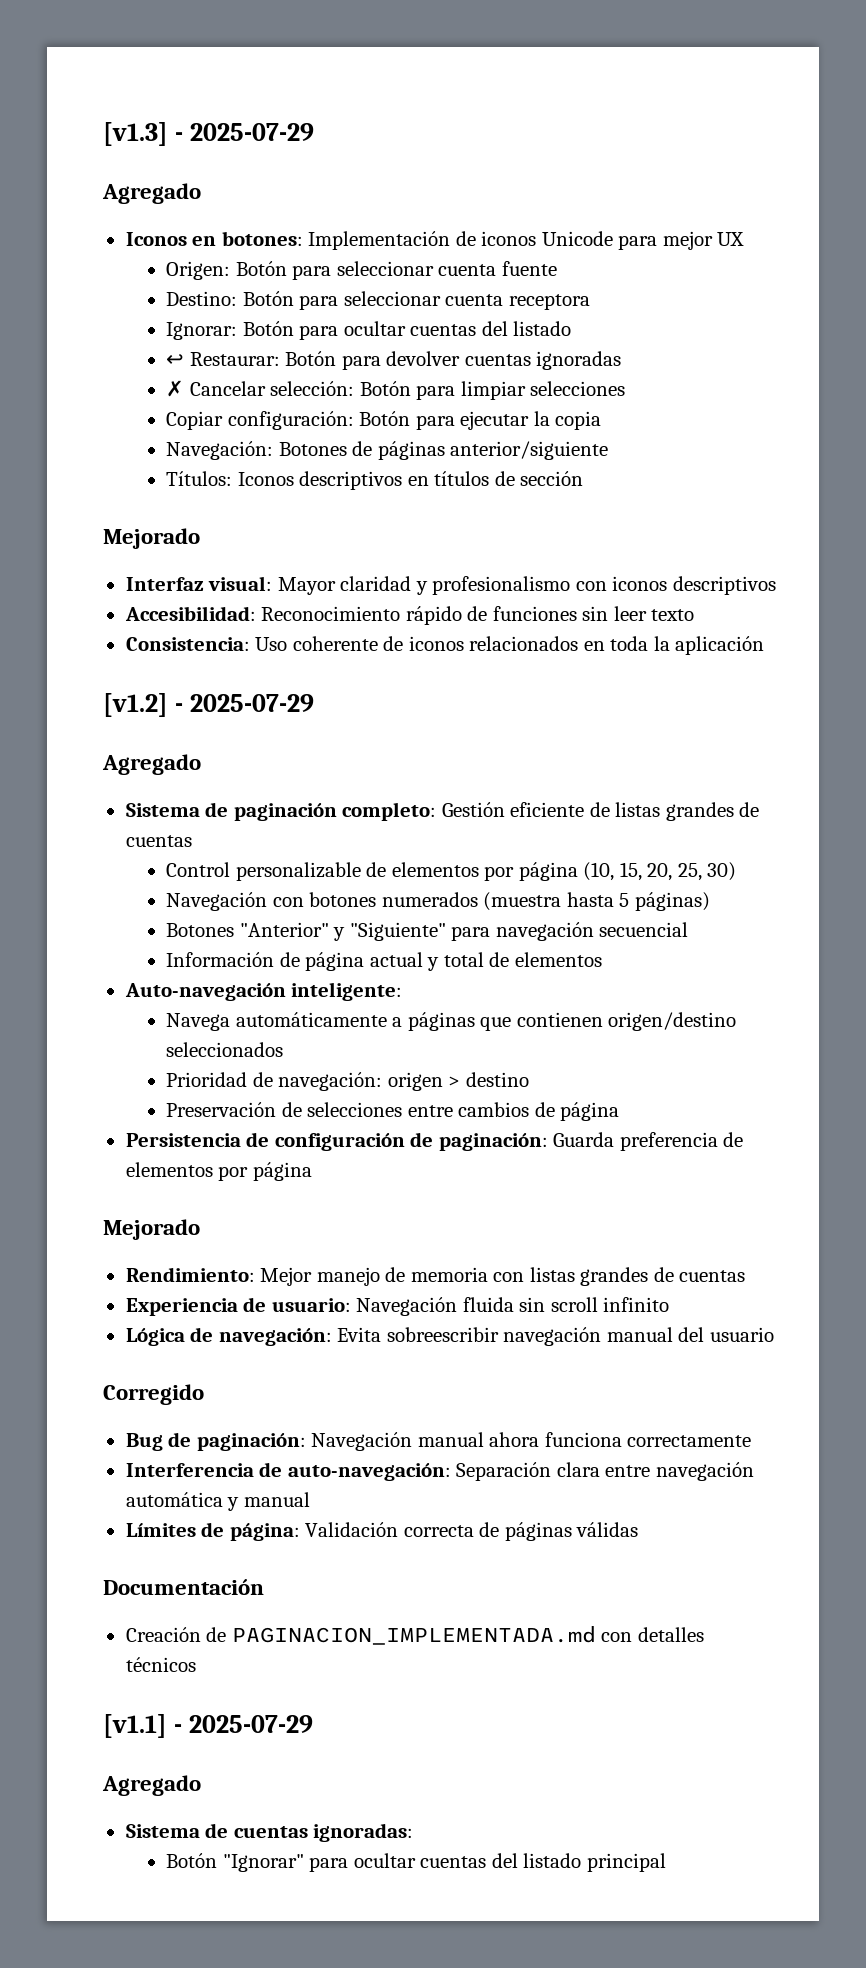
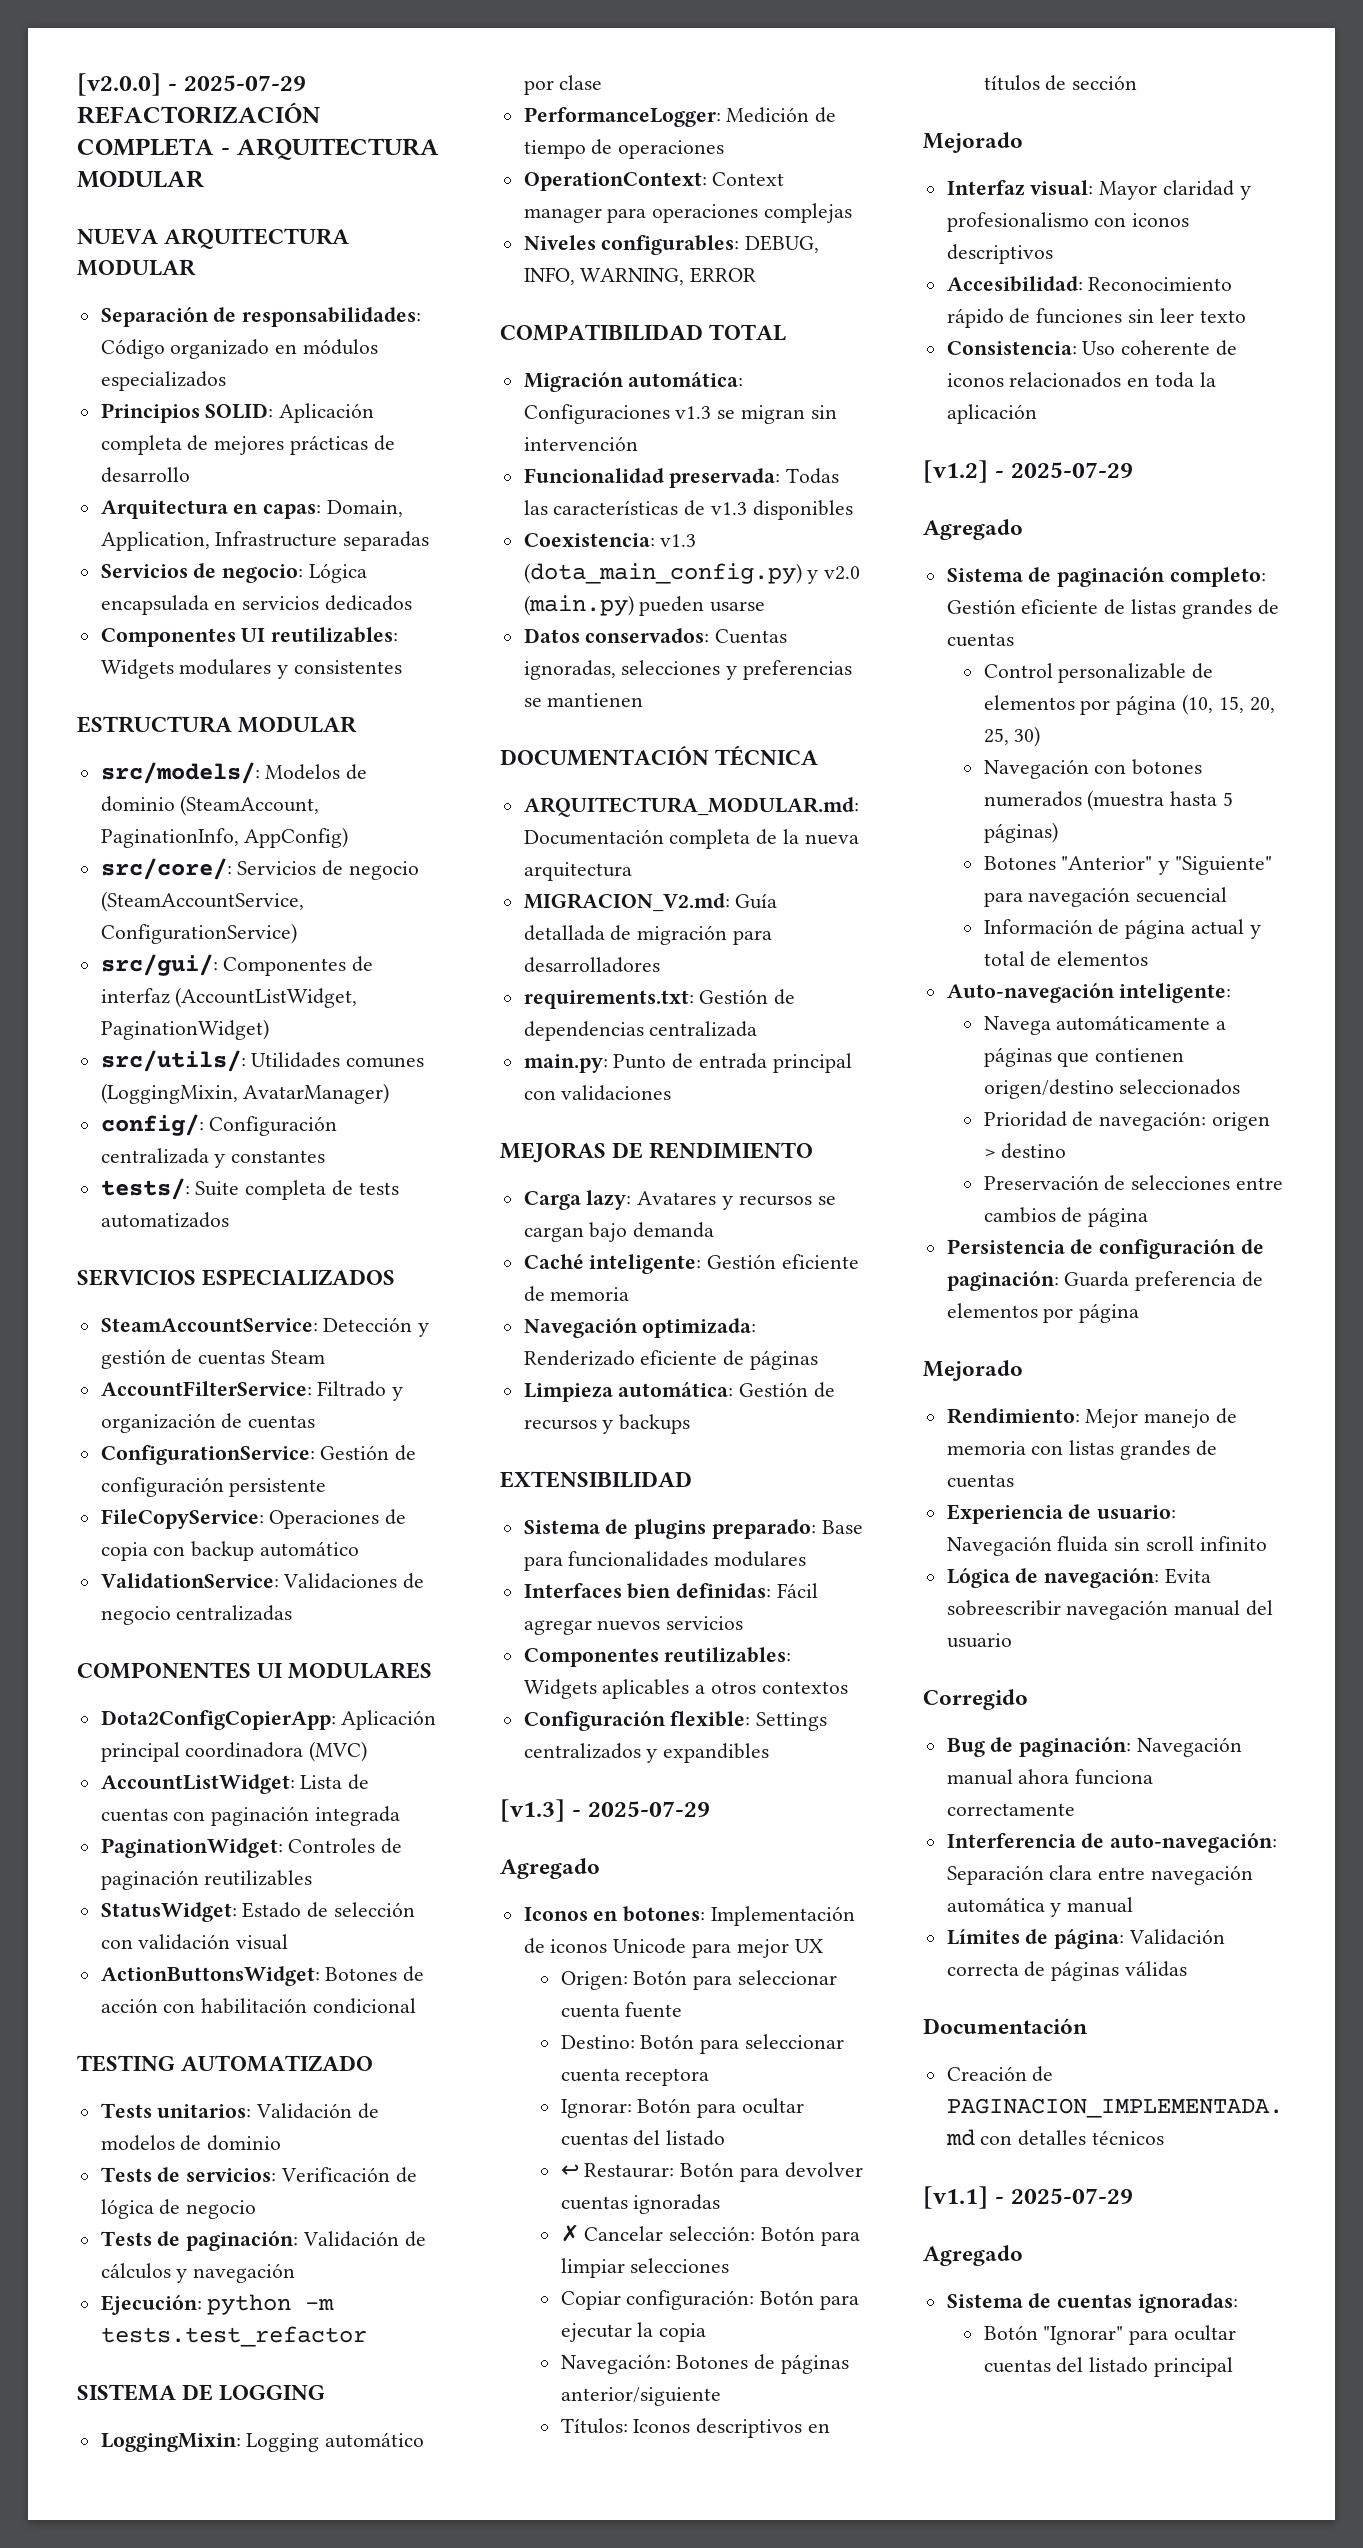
(103, 134) none -> [77,73,306,96] [77,102,321,124] [77,138,439,160] [77,170,204,188] [77,228,350,249] [77,259,196,276] [100,307,422,327] [100,339,379,359] [100,371,226,391] [100,403,375,423] [100,435,395,455] [100,467,190,483] [100,500,404,519] [100,531,430,551] [100,563,368,583] [100,595,413,615] [100,627,399,647] [100,659,403,679] [77,716,358,733] [100,762,368,784] [100,795,320,816] [100,827,349,848] [100,858,420,880] [100,891,304,912] [100,923,297,944] [100,954,374,976] [100,987,358,1008] [100,1019,269,1040] [100,1050,425,1072] [100,1083,390,1104] [100,1114,338,1136] [100,1148,326,1168] [100,1178,399,1200] [100,1212,229,1228] [77,1269,396,1286] [100,1317,430,1337] [100,1349,326,1369] [100,1381,404,1401] [100,1413,316,1433] [100,1445,417,1465] [100,1477,327,1497] [100,1509,407,1529] [100,1541,360,1561] [100,1573,425,1589] [100,1605,293,1625] [77,1662,433,1679] [100,1710,437,1730] [100,1741,368,1762] [100,1774,370,1794] [100,1806,401,1826] [100,1838,403,1858] [100,1870,313,1890] [100,1902,416,1922] [100,1934,289,1950] [100,1966,425,1986] [100,1998,417,2014] [77,2055,374,2072] [100,2103,380,2119] [100,2135,282,2151] [100,2167,417,2183] [100,2199,257,2219] [100,2231,426,2251] [100,2263,296,2283] [100,2294,335,2315] [100,2326,367,2347] [77,2384,326,2401] [100,2432,425,2452] [523,75,603,95] [523,107,837,127] [523,139,725,159] [523,172,785,191] [523,203,853,223] [523,235,820,255] [523,267,757,285] [500,324,787,341] [523,372,744,392] [523,404,837,424] [523,436,638,451] [523,468,840,488] [523,500,853,520] [523,533,697,547] [523,563,861,584] [523,595,766,616] [523,628,788,644] [523,660,853,680] [523,693,644,707] [500,745,819,766] [523,797,859,817] [523,829,859,849] [523,862,632,881] [523,893,778,912] [523,925,773,945] [523,957,660,973] [523,989,796,1009] [523,1021,758,1041] [523,1053,852,1073] [523,1085,672,1101] [500,1142,814,1163] [523,1190,836,1210] [523,1222,715,1242] [523,1254,860,1274] [523,1286,630,1302] [523,1318,757,1338] [523,1350,819,1370] [523,1382,836,1402] [523,1414,691,1434] [500,1471,692,1488] [523,1519,863,1539] [523,1551,807,1571] [523,1583,819,1599] [523,1616,744,1635] [523,1647,792,1667] [523,1679,848,1699] [523,1711,828,1731] [523,1743,770,1763] [v2.0.0] - 2025-07-29 REFACTORIZACIÓN COMPLETA - ARQUITECTURA MODULAR // NUEVA ARQUITECTURA MODULAR // Separación de responsabilidades: Código organizado en módulos especializados // Principios SOLID: Aplicación completa de mejores prácticas de desarrollo // Arquitectura en capas: Domain, Application, Infrastructure separadas // Servicios de negocio: Lógica encapsulada en servicios dedicados // Componentes UI reutilizables: Widgets modulares y consistentes // ESTRUCTURA MODULAR // src/models/: Modelos de dominio (SteamAccount, PaginationInfo, AppConfig) // src/core/: Servicios de negocio (SteamAccountService, ConfigurationService) // src/gui/: Componentes de interfaz (AccountListWidget, PaginationWidget) // src/utils/: Utilidades comunes (LoggingMixin, AvatarManager) // config/: Configuración centralizada y constantes // tests/: Suite completa de tests automatizados // SERVICIOS ESPECIALIZADOS // SteamAccountService: Detección y gestión de cuentas Steam // AccountFilterService: Filtrado y organización de cuentas // ConfigurationService: Gestión de configuración persistente // FileCopyService: Operaciones de copia con backup automático // ValidationService: Validaciones de negocio centralizadas // COMPONENTES UI MODULARES // Dota2ConfigCopierApp: Aplicación principal coordinadora (MVC) // AccountListWidget: Lista de cuentas con paginación integrada // PaginationWidget: Controles de paginación reutilizables // StatusWidget: Estado de selección con validación visual // ActionButtonsWidget: Botones de acción con habilitación condicional // TESTING AUTOMATIZADO // Tests unitarios: Validación de modelos de dominio // Tests de servicios: Verificación de lógica de negocio // Tests de paginación: Validación de cálculos y navegación // Ejecución: python -m tests.test_refactor // SISTEMA DE LOGGING // LoggingMixin: Logging automático por clase // PerformanceLogger: Medición de tiempo de operaciones // OperationContext: Context manager para operaciones complejas // Niveles configurables: DEBUG, INFO, WARNING, ERROR // COMPATIBILIDAD TOTAL // Migración automática: Configuraciones v1.3 se migran sin intervención // Funcionalidad preservada: Todas las características de v1.3 disponibles // Coexistencia: v1.3 (dota_main_config.py) y v2.0 (main.py) pueden usarse // Datos conservados: Cuentas ignoradas, selecciones y preferencias se mantienen // DOCUMENTACIÓN TÉCNICA // ARQUITECTURA_MODULAR.md: Documentación completa de la nueva arquitectura // MIGRACION_V2.md: Guía detallada de migración para desarrolladores // requirements.txt: Gestión de dependencias centralizada // main.py: Punto de entrada principal con validaciones // MEJORAS DE RENDIMIENTO // Carga lazy: Avatares y recursos se cargan bajo demanda // Caché inteligente: Gestión eficiente de memoria // Navegación optimizada: Renderizado eficiente de páginas // Limpieza automática: Gestión de recursos y backups // EXTENSIBILIDAD // Sistema de plugins preparado: Base para funcionalidades modulares // Interfaces bien definidas: Fácil agregar nuevos servicios // Componentes reutilizables: Widgets aplicables a otros contextos // Configuración flexible: Settings centralizados y expandibles //

